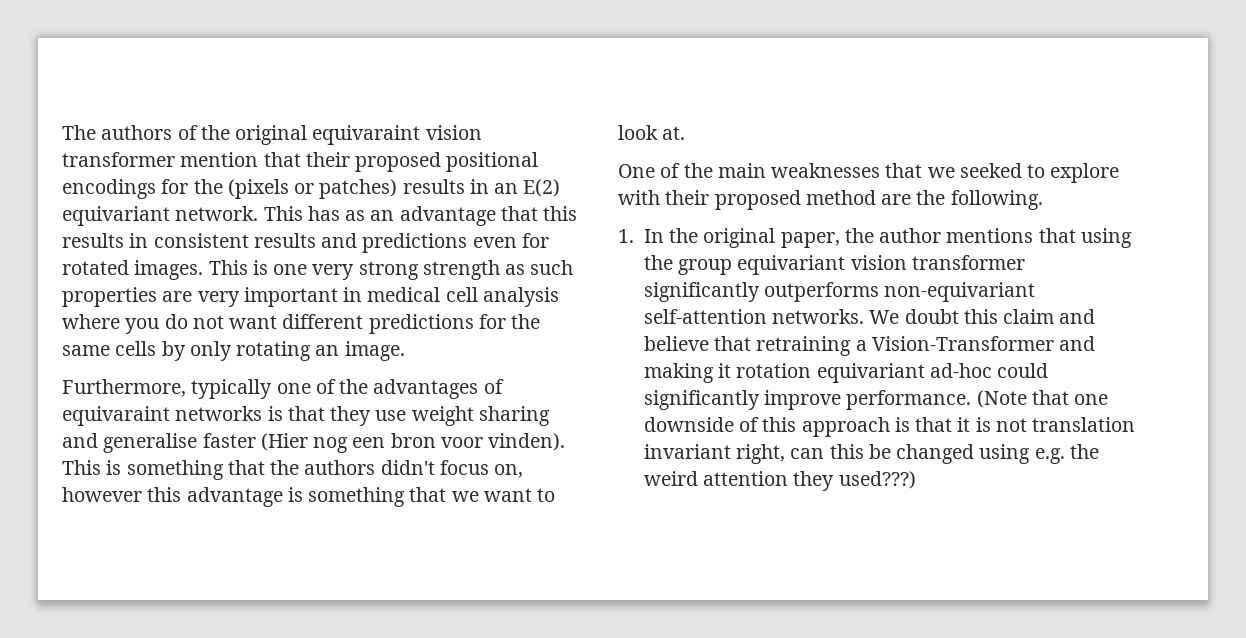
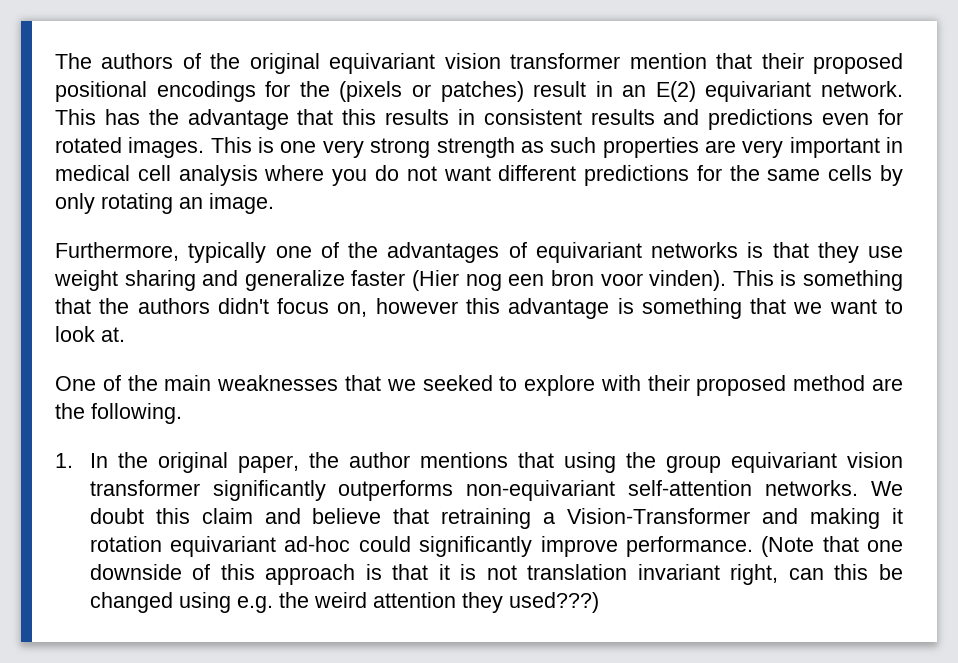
[312,125,421,145] equivaraint -> [329,53,436,74] equivariant
[402,179,465,194] results -> [533,81,587,97] result
[345,210,395,221] as an -> [148,109,179,125] the
[62,406,170,426] equivaraint -> [535,242,642,263] equivariant
[103,433,198,453] generalise -> [244,270,345,291] generalize

